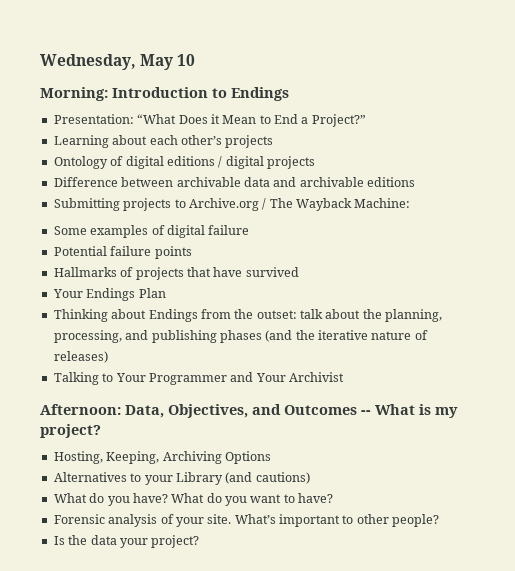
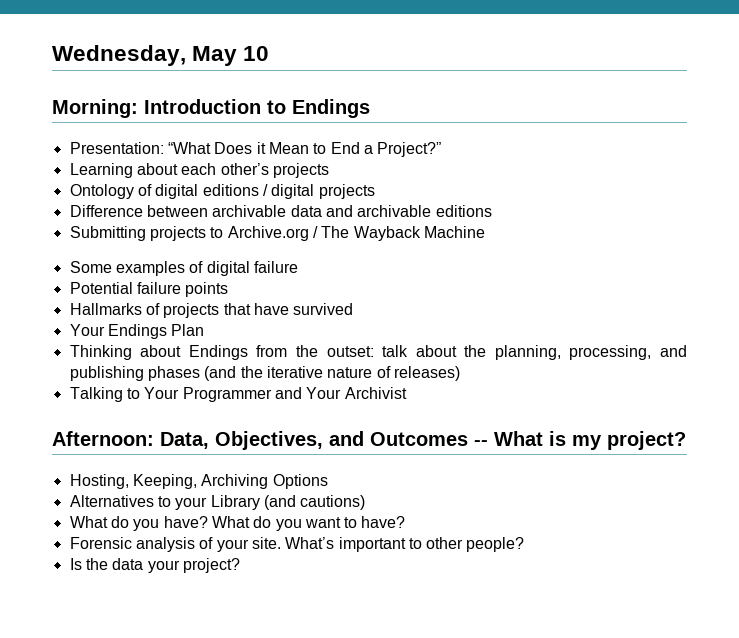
[354,198,411,208] Machine: -> [423,226,485,238] Machine

